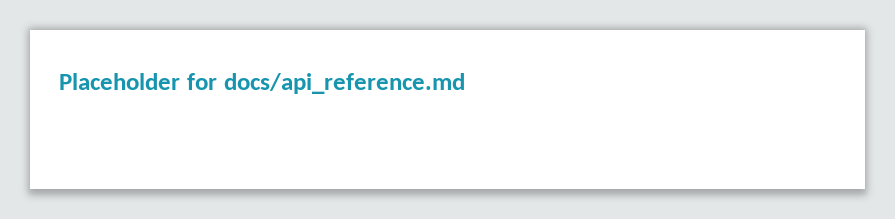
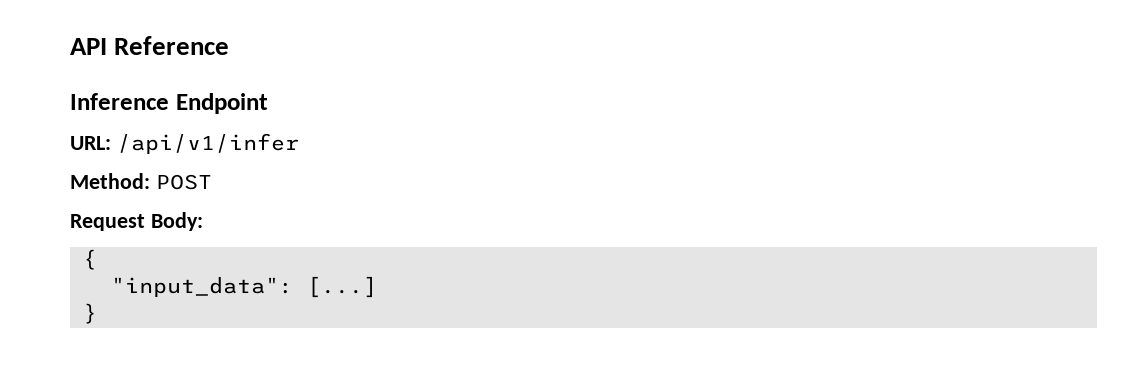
[59,73,465,94] Placeholder for docs/api_reference.md -> [70,36,230,55] [70,93,268,114] [70,133,299,154] [70,173,212,190] [70,212,203,231] [82,249,97,270] [110,276,377,298] [82,303,97,324] API Reference // Inference Endpoint // URL: /api/v1/infer // Method: POST // Request Body: // { // "input_data": [...] // }

